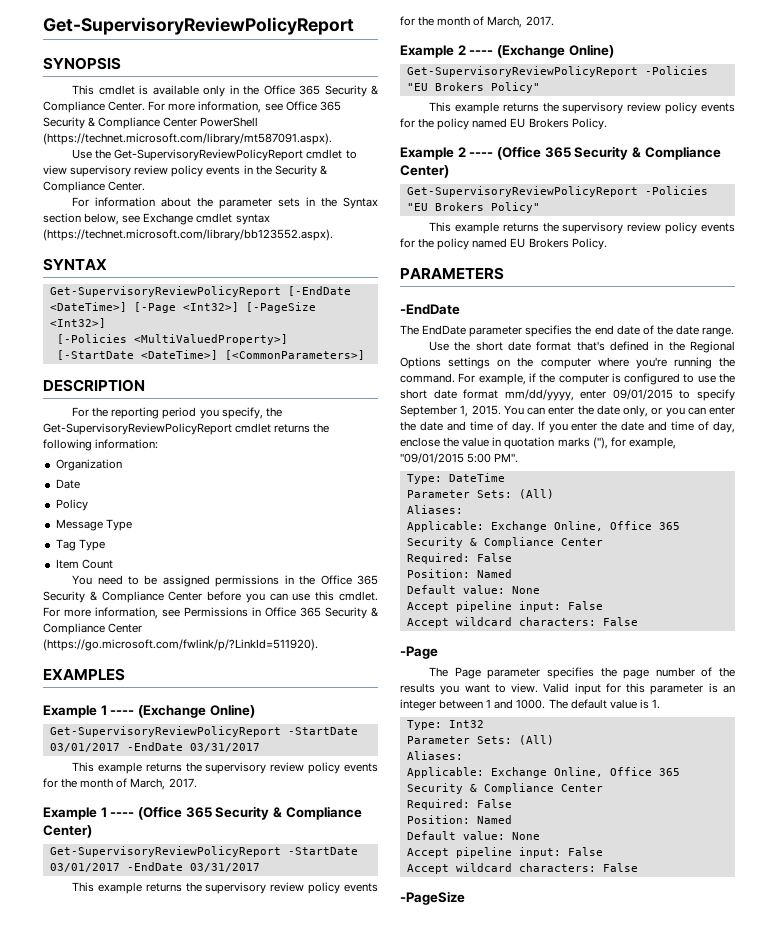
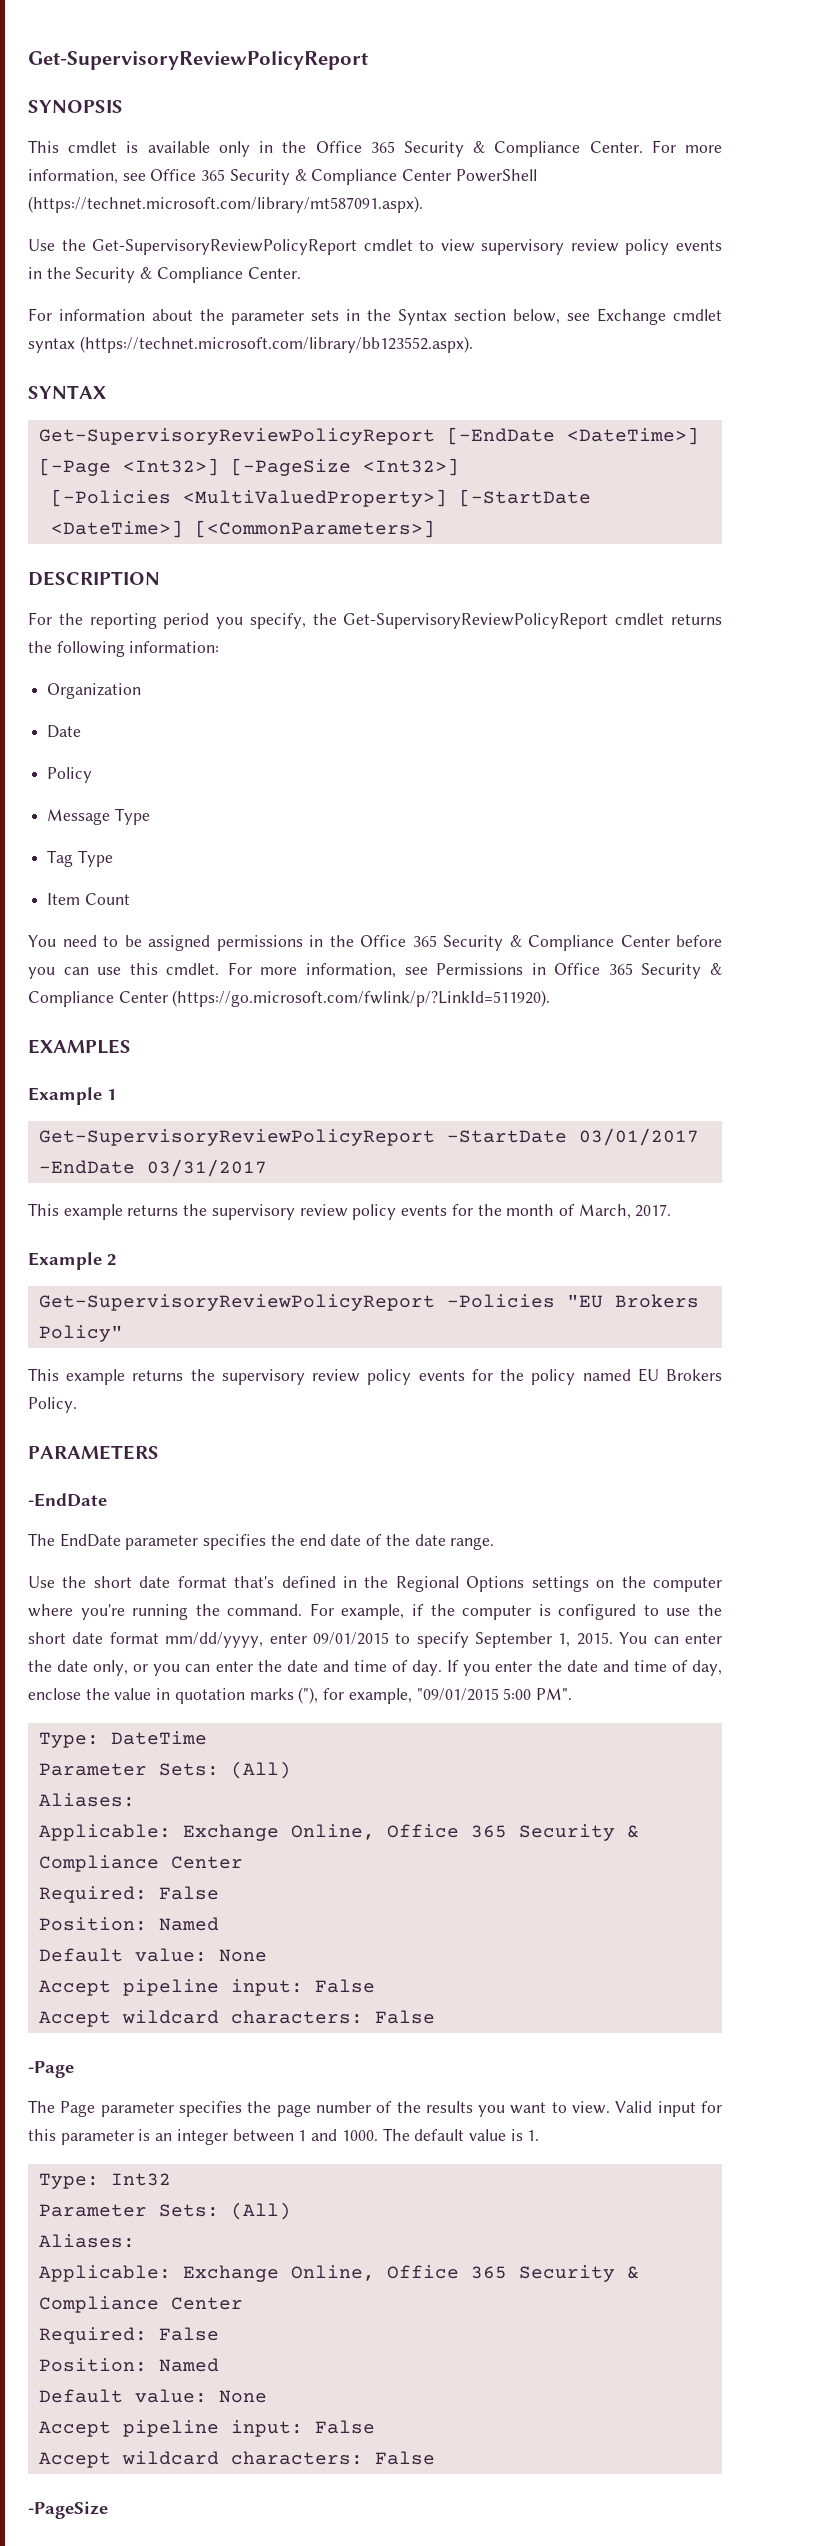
[110,704,255,718] [49,726,358,737] [49,742,260,752] [72,762,378,774] [43,778,197,790] [43,806,362,820] [43,825,92,838] ---- (Exchange Online) // Get-SupervisoryReviewPolicyReport -StartDate 03/01/2017 -EndDate 03/31/2017 // This example returns the supervisory review policy events for the month of March, 2017. // Example 1 ---- (Office 365 Security & Compliance Center) -> (117, 1094) none
[469,44,614,58] [406,66,708,77] [406,82,540,93] [429,102,735,114] [400,118,607,130] [400,146,721,160] [400,165,449,178] ---- (Exchange Online) // Get-SupervisoryReviewPolicyReport -Policies "EU Brokers Policy" // This example returns the supervisory review policy events for the policy named EU Brokers Policy. // Example 2 ---- (Office 365 Security & Compliance Center) -> (117, 1260) none

